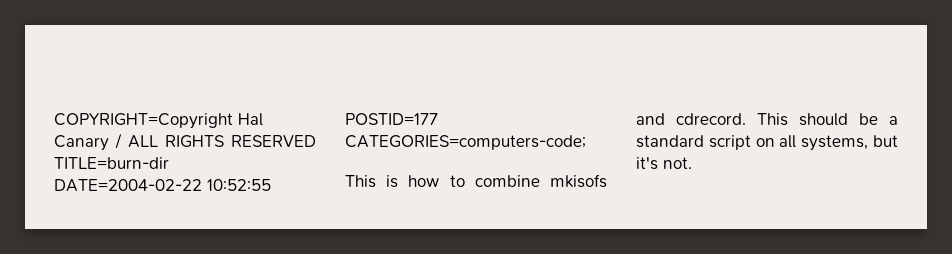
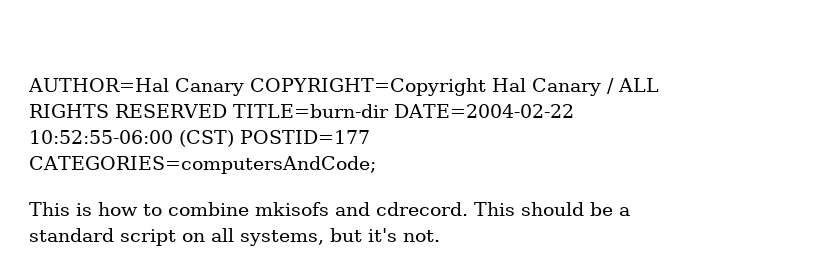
(54, 121) none -> [28,78,244,96] AUTHOR=Hal Canary
[206,179,271,191] [345,113,438,125] [345,135,586,150] 10:52:55 POSTID=177 CATEGORIES=computers-code; -> [29,130,370,147] [29,156,376,174] 10:52:55-06:00 (CST) POSTID=177 CATEGORIES=computersAndCode;

